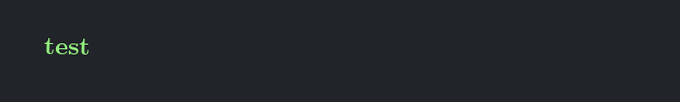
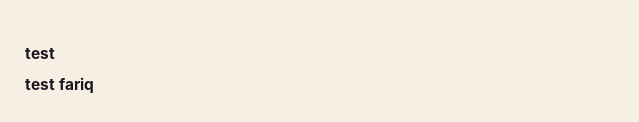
[43,37,91,55] test -> [25,48,55,59] [25,77,95,94] test // test fariq

